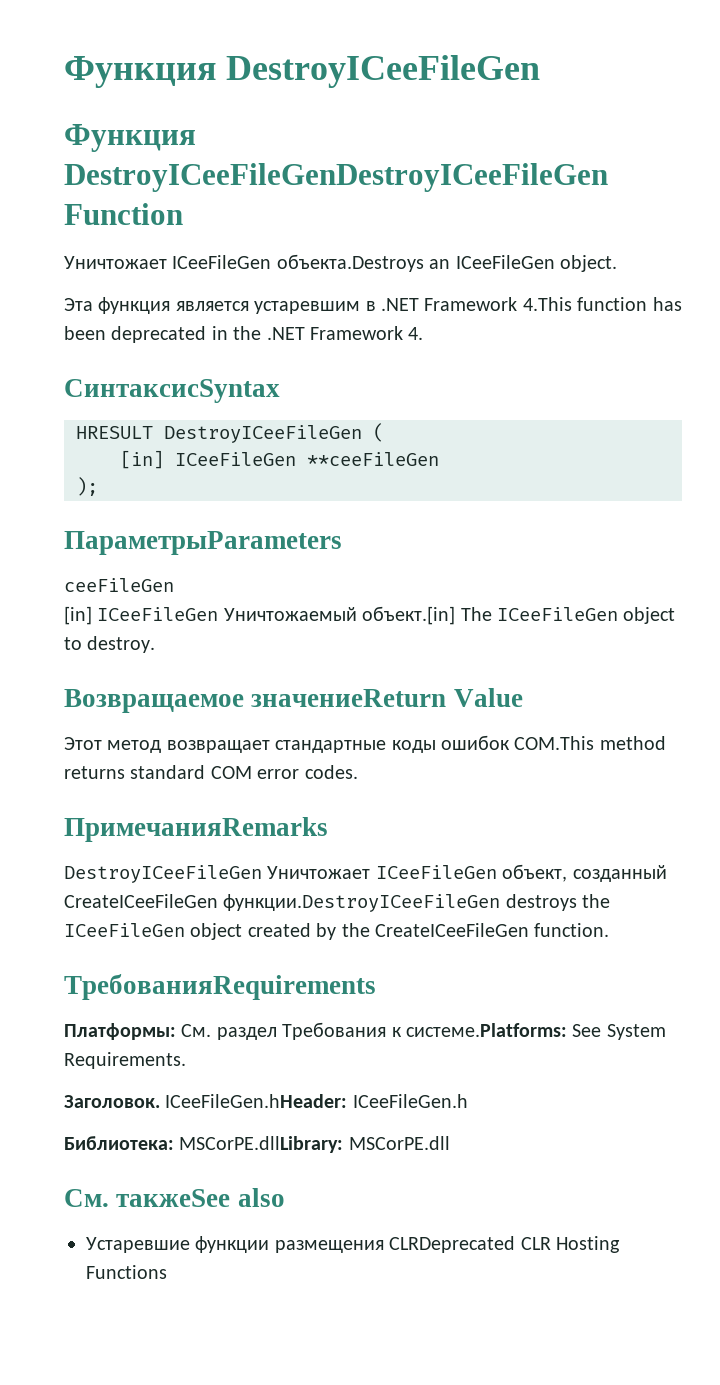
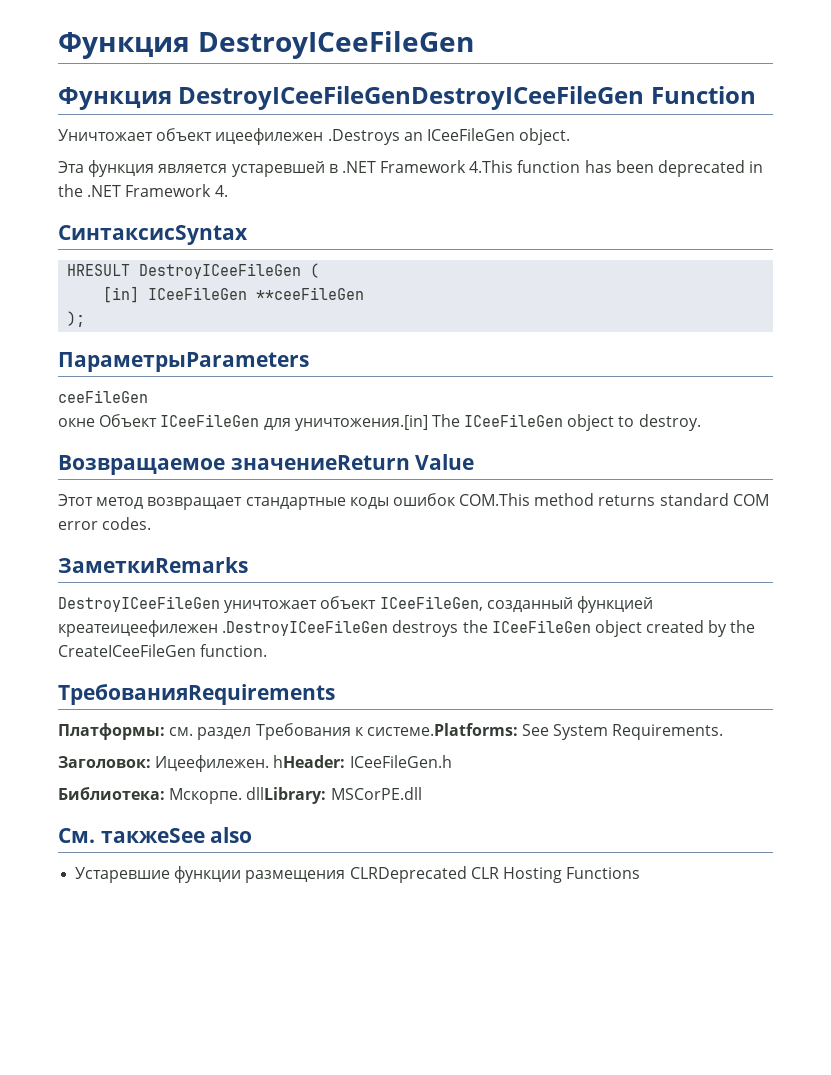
[172,254,424,272] ICeeFileGen объекта.Destroys -> [156,128,400,145] объект ицеефилежен .Destroys
[254,301,361,314] устаревшим -> [231,161,325,177] устаревшей
[64,606,456,625] [in] ICeeFileGen Уничтожаемый объект.[in] -> [58,414,428,431] окне Объект ICeeFileGen для уничтожения.[in]
[64,817,328,842] [64,864,667,883] [64,894,501,912] ПримечанияRemarks // DestroyICeeFileGen Уничтожает ICeeFileGen объект, созданный CreateICeeFileGen функции.DestroyICeeFileGen -> [58,557,248,573] [58,596,653,613] [58,620,389,637] ЗаметкиRemarks // DestroyICeeFileGen уничтожает объект ICeeFileGen, созданный функцией креатеицеефилежен .DestroyICeeFileGen
[181,1024,212,1037] См. -> [169,727,194,736] см.
[64,1094,348,1108] Заголовок. ICeeFileGen.hHeader: -> [58,755,346,772] Заголовок: Ицеефилежен. hHeader:
[179,1136,344,1153] MSCorPE.dllLibrary: -> [169,787,327,804] Мскорпе. dllLibrary:

